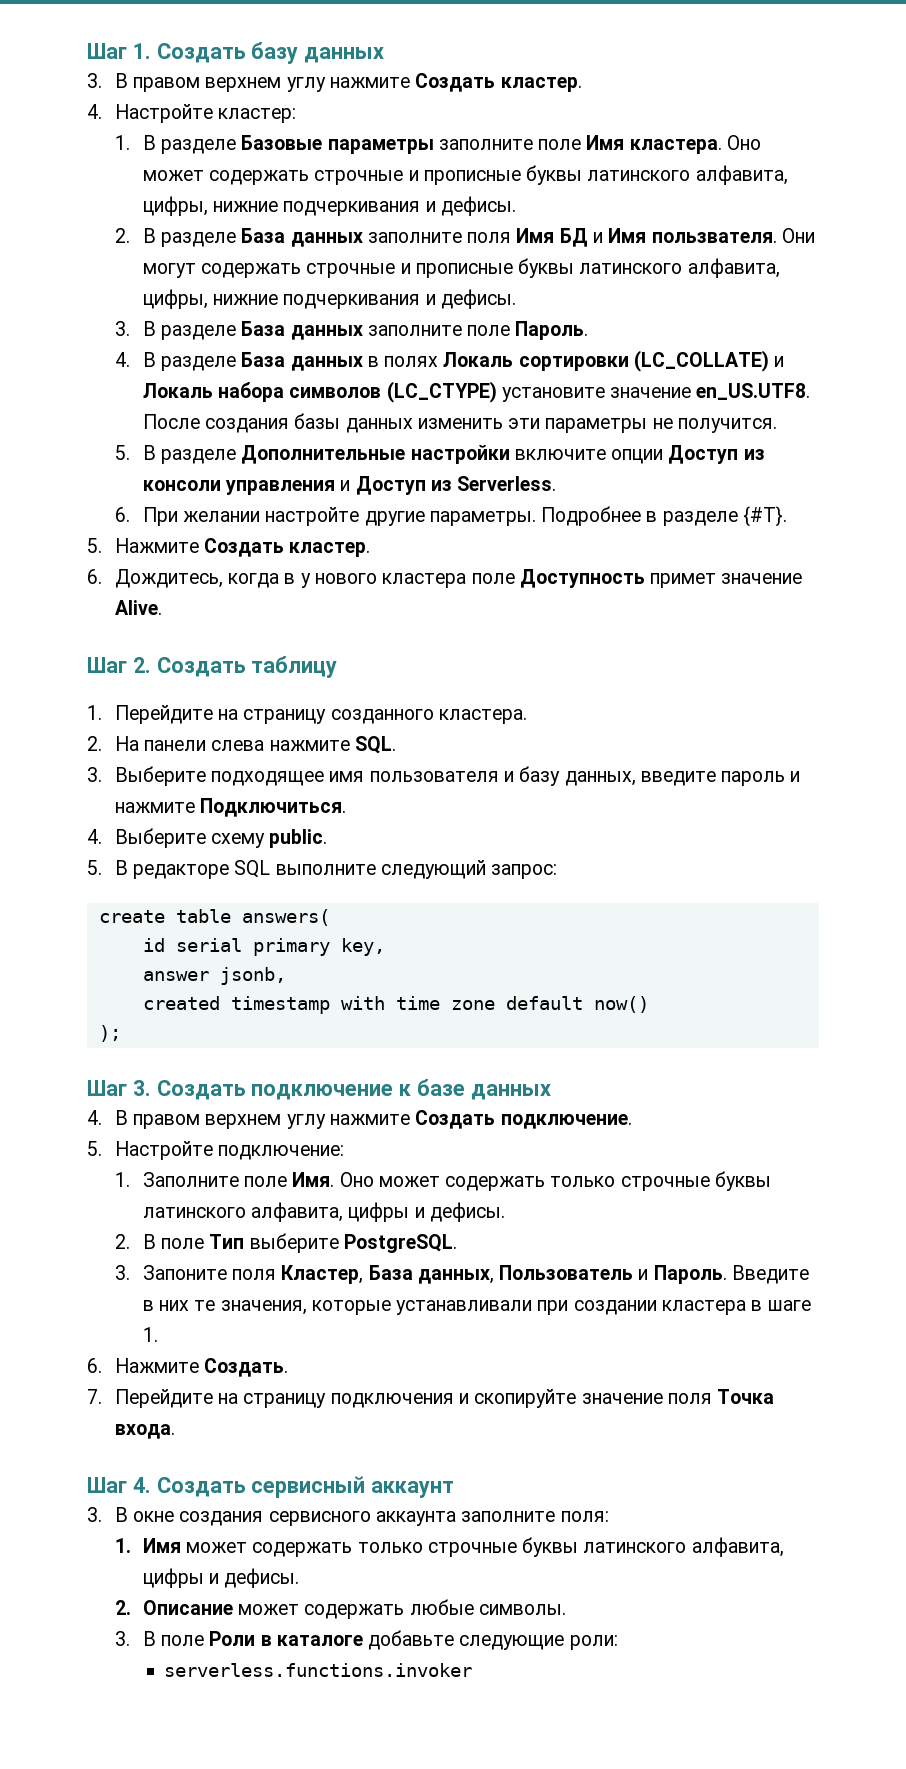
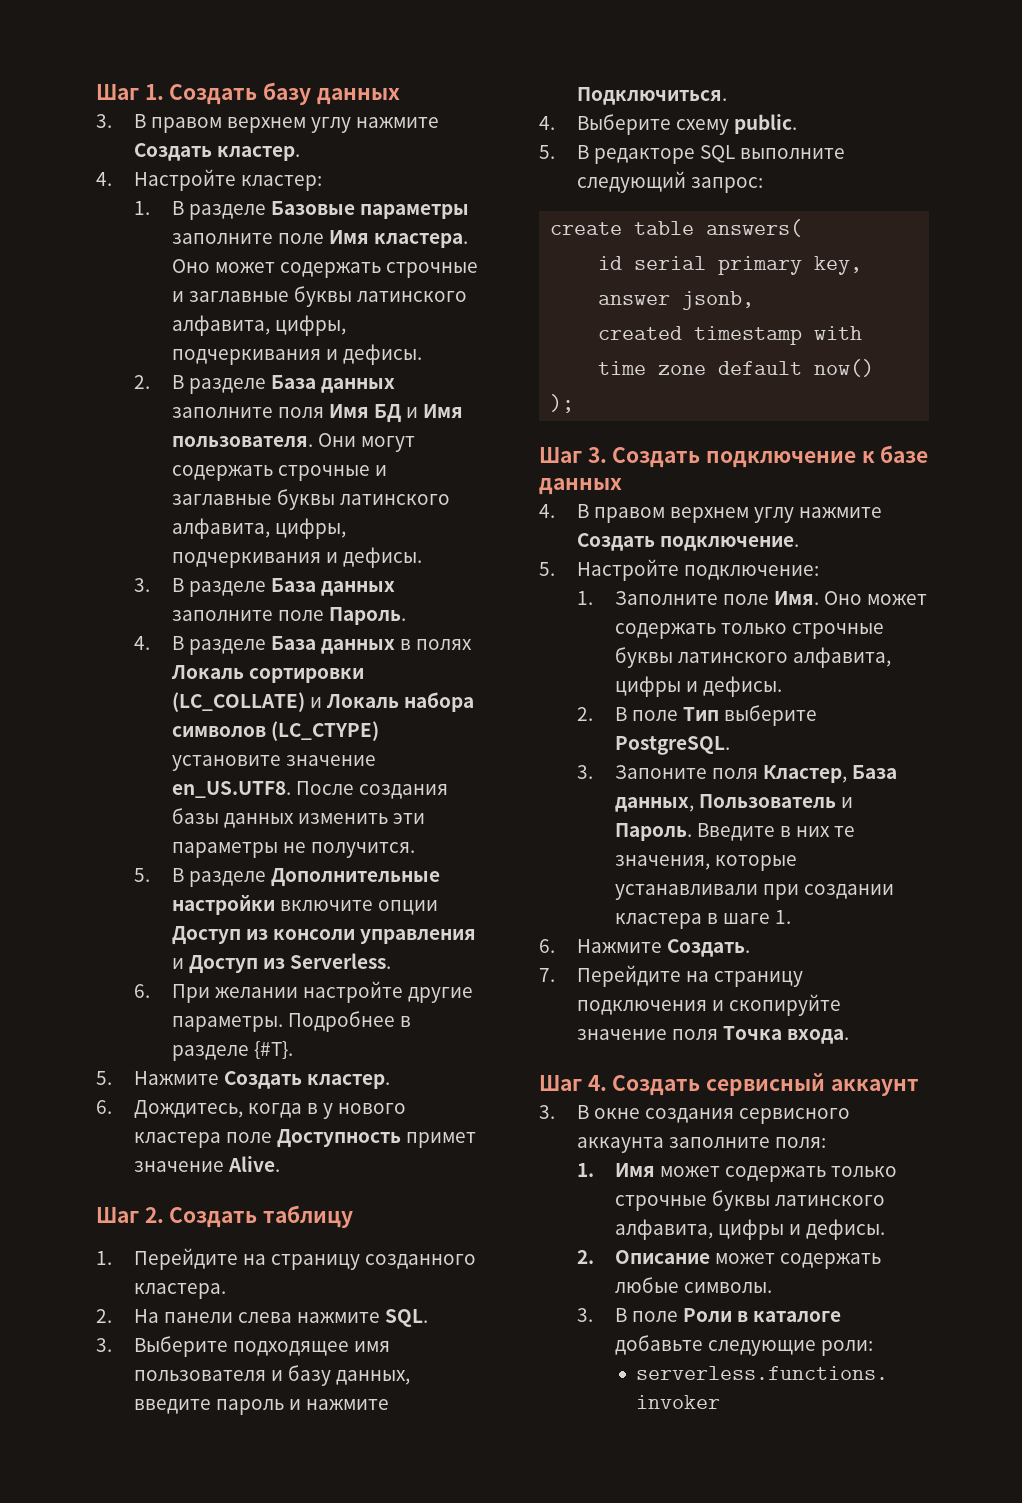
[423,165,788,185] [142,196,279,216] прописные буквы латинского алфавита, цифры, нижние -> [188,286,468,307] [171,315,346,336] заглавные буквы латинского алфавита, цифры,
[651,232,777,243] пользвателя. -> [171,436,313,447] пользователя.
[415,258,780,278] [142,289,279,309] прописные буквы латинского алфавита, цифры, нижние -> [171,489,451,510] [171,518,346,539] заглавные буквы латинского алфавита, цифры,

